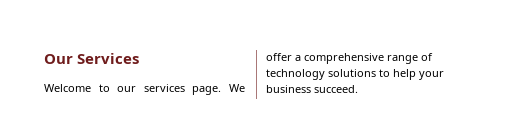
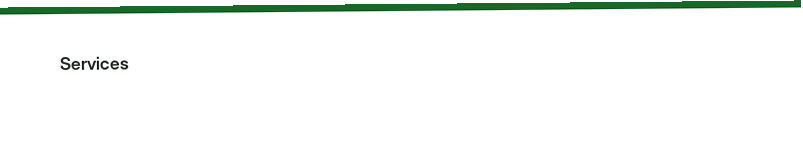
[44,54,73,64] Our -> (59, 63) none
[44,84,245,95] [266,53,433,64] [266,69,444,80] [266,85,358,93] // Welcome to our services page. We offer a comprehensive range of technology solutions to help your business succeed. -> (129, 63) none

